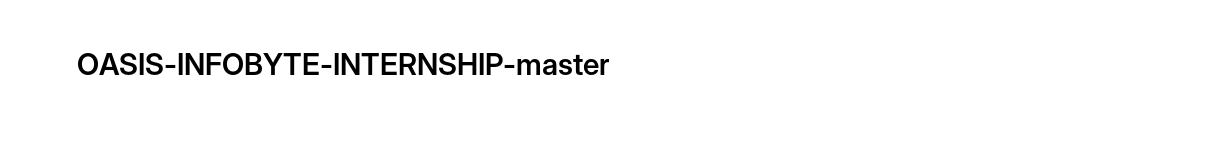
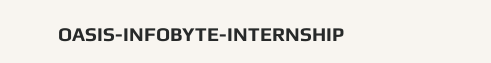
[77,53,610,75] OASIS-INFOBYTE-INTERNSHIP-master -> [58,28,344,42] OASIS-INFOBYTE-INTERNSHIP

